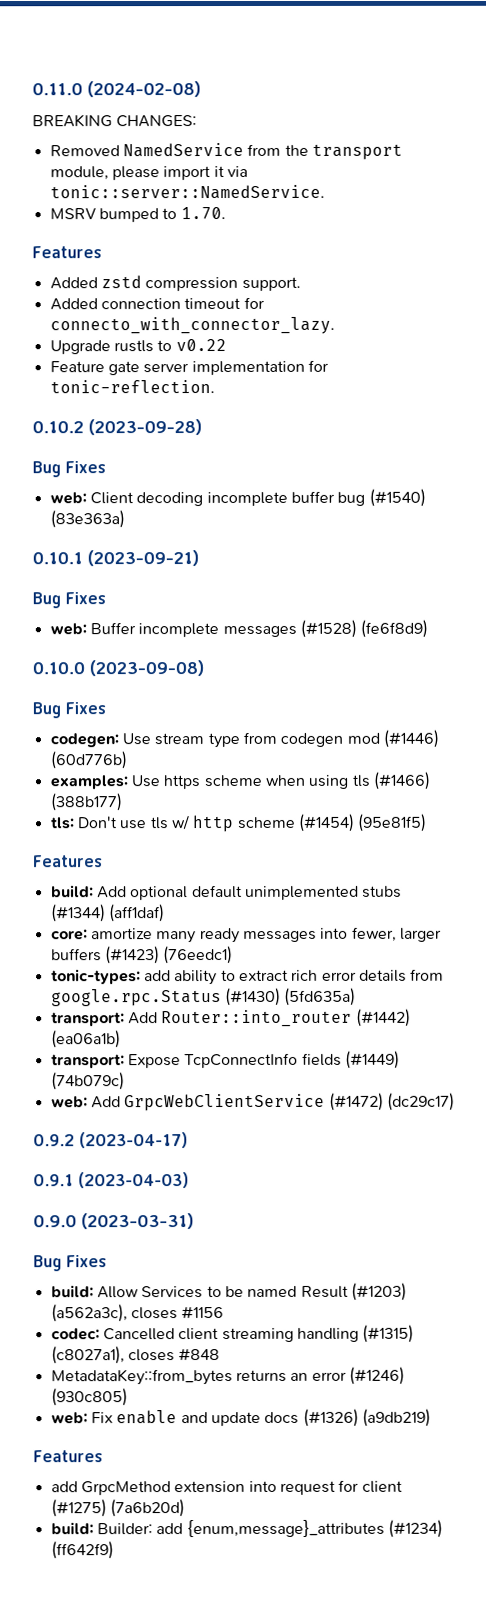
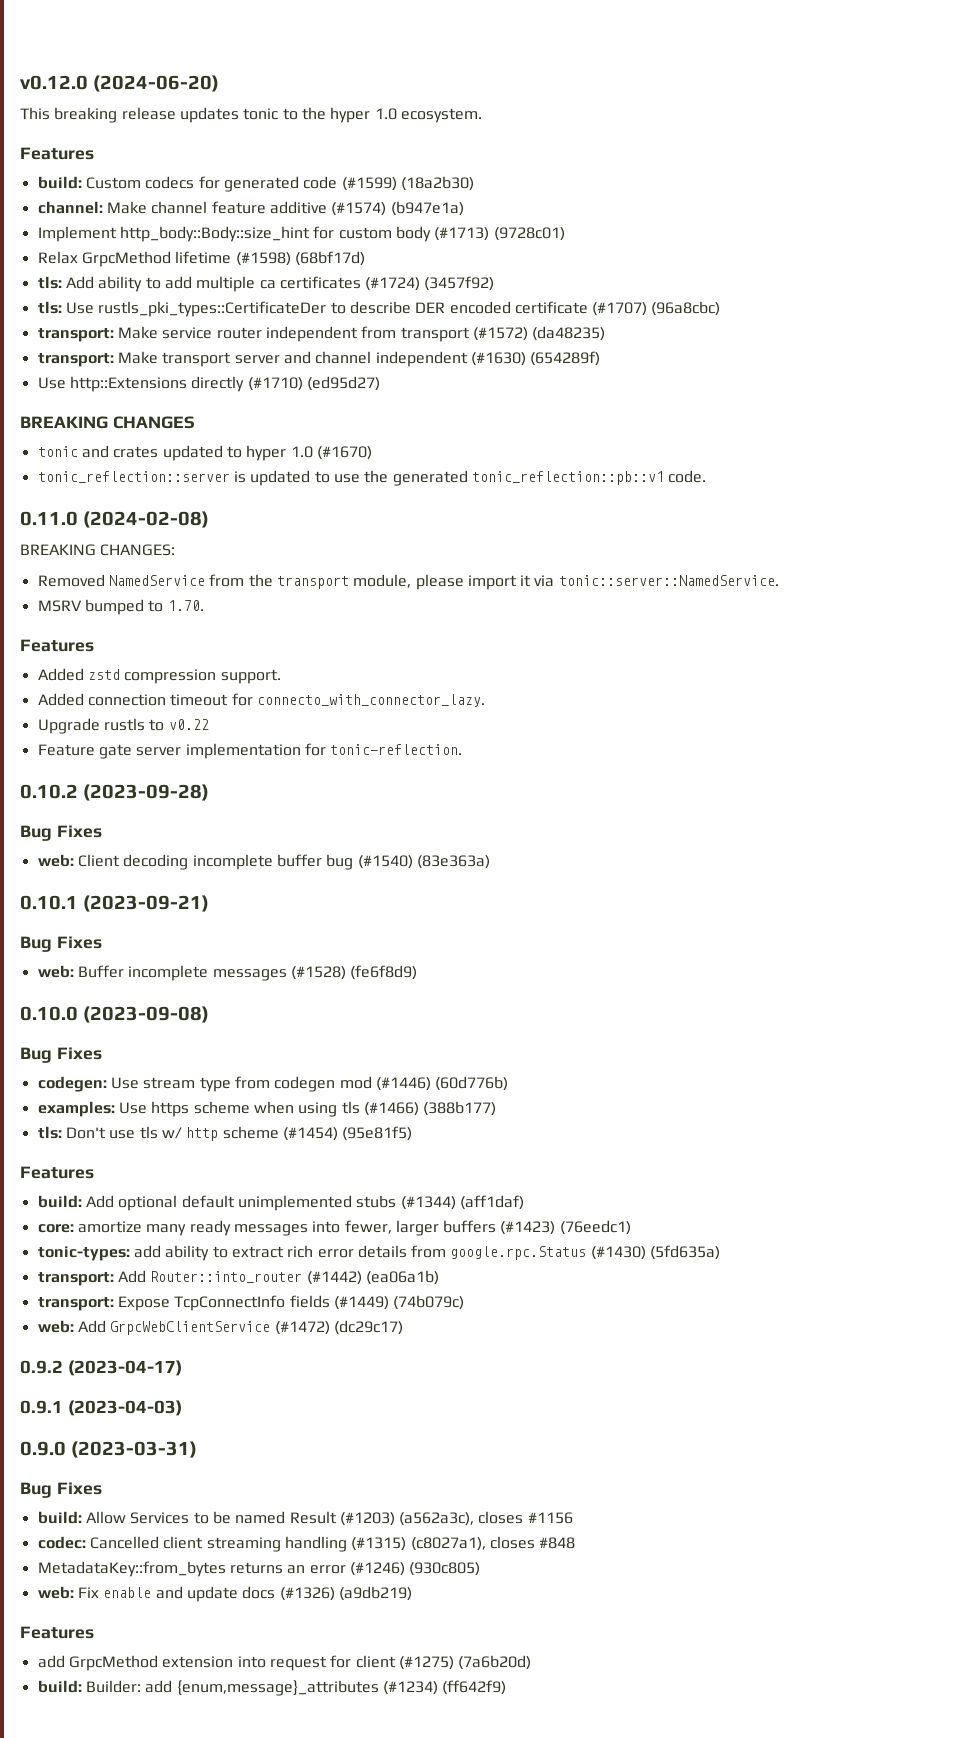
(32, 89) none -> [20,75,220,92] [20,107,482,123] [20,147,94,160] [37,176,474,192] [37,201,464,216] [37,226,565,242] [37,251,365,267] [37,276,495,292] [37,301,721,317] [37,326,606,342] [37,351,601,367] [37,376,380,392] [20,416,195,429] [37,445,372,461] [37,470,707,486] v0.12.0 (2024-06-20) // This breaking release updates tonic to the hyper 1.0 ecosystem. // Features // build: Custom codecs for generated code (#1599) (18a2b30) // channel: Make channel feature additive (#1574) (b947e1a) // Implement http_body::Body::size_hint for custom body (#1713) (9728c01) // Relax GrpcMethod lifetime (#1598) (68bf17d) // tls: Add ability to add multiple ca certificates (#1724) (3457f92) // tls: Use rustls_pki_types::CertificateDer to describe DER encoded certificate (#1707) (96a8cbc) // transport: Make service router independent from transport (#1572) (da48235) // transport: Make transport server and channel independent (#1630) (654289f) // Use http::Extensions directly (#1710) (ed95d27) // BREAKING CHANGES // tonic and crates updated to hyper 1.0 (#1670) // tonic_reflection::server is updated to use the generated tonic_reflection::pb::v1 code. //

